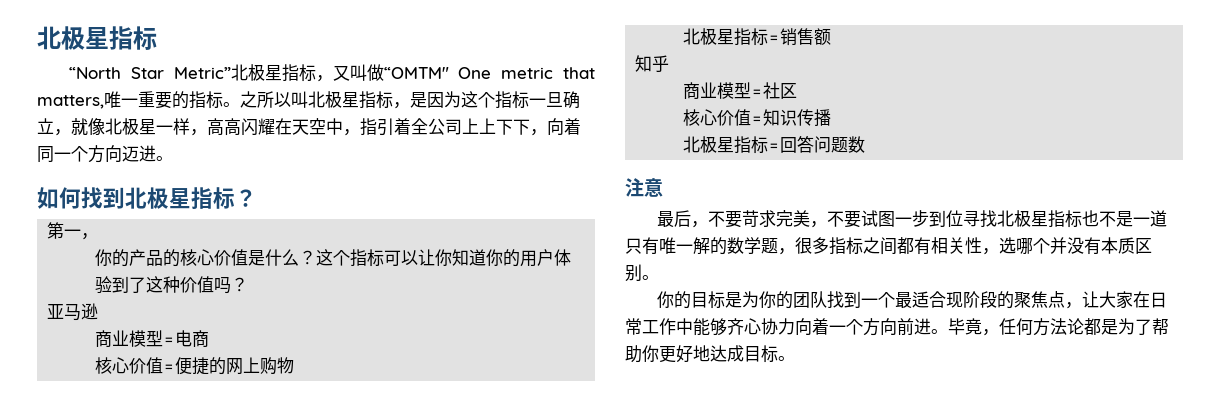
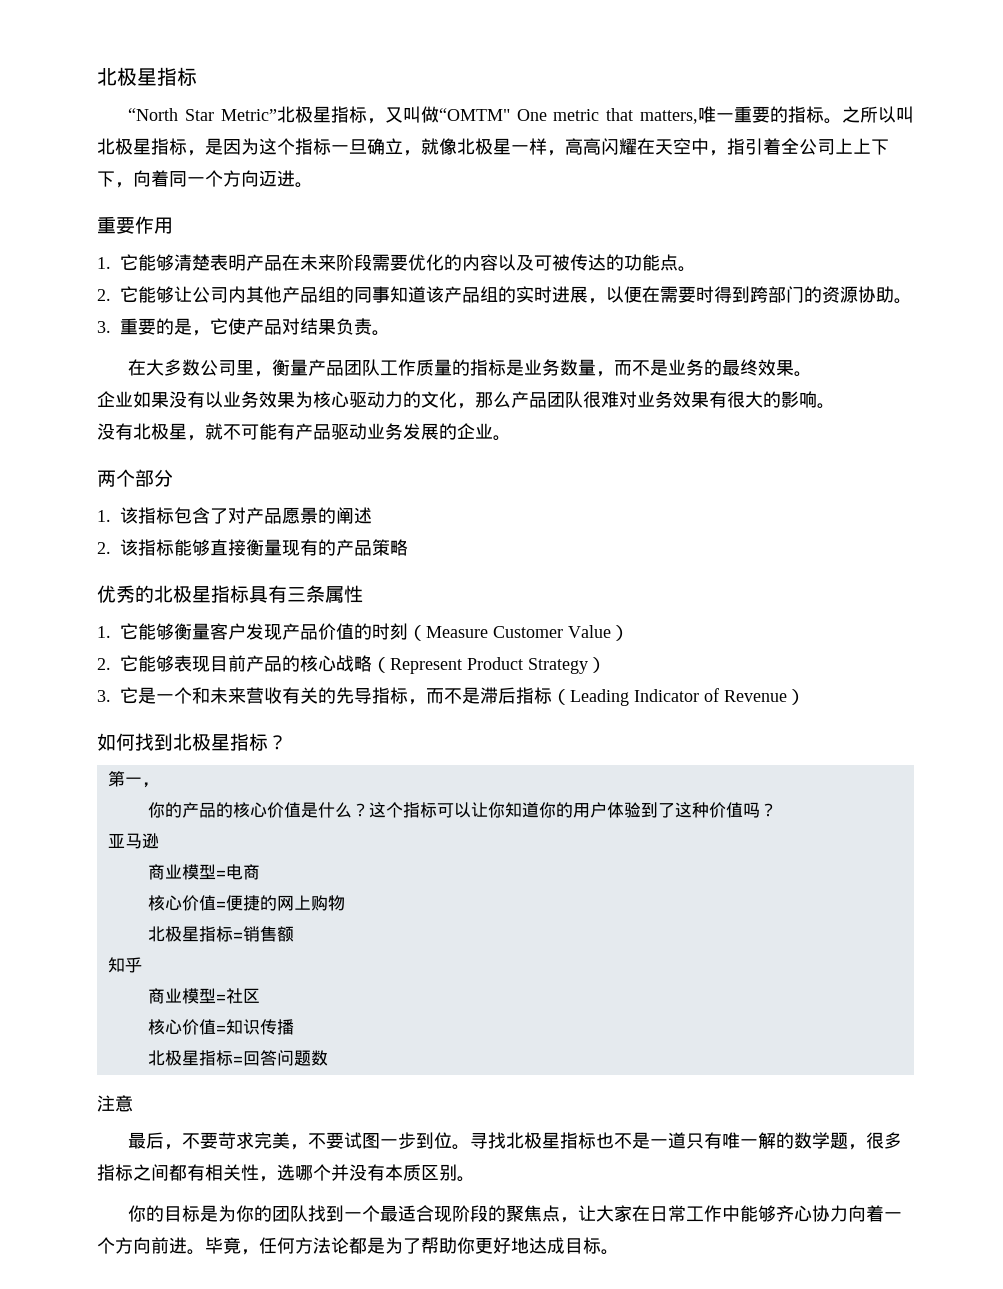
(173, 158) none -> [97,216,173,234] [97,254,697,272] [97,286,913,304] [97,318,391,336] [128,359,813,377] [97,391,835,409] [97,423,511,441] [97,469,173,487] [97,507,373,524] [97,539,409,556] [97,585,363,603] [97,623,630,641] [97,655,607,674] [97,687,806,706] // 重要作用 // 1.它能够清楚表明产品在未来阶段需要优化的内容以及可被传达的功能点。 // 2.它能够让公司内其他产品组的同事知道该产品组的实时进展，以便在需要时得到跨部门的资源协助。 // 3.重要的是，它使产品对结果负责。 // 在大多数公司里，衡量产品团队工作质量的指标是业务数量，而不是业务的最终效果。 // 企业如果没有以业务效果为核心驱动力的文化，那么产品团队很难对业务效果有很大的影响。 // 没有北极星，就不可能有产品驱动业务发展的企业。 // 两个部分 // 1.该指标包含了对产品愿景的阐述 // 2.该指标能够直接衡量现有的产品策略 // 优秀的北极星指标具有三条属性 // 1.它能够衡量客户发现产品价值的时刻（Measure Customer Value） // 2.它能够表现目前产品的核心战略（Represent Product Strategy） // 3.它是一个和未来营收有关的先导指标，而不是滞后指标（Leading Indicator of Revenue）
(964, 218) none -> [452,1144,471,1150] 。

